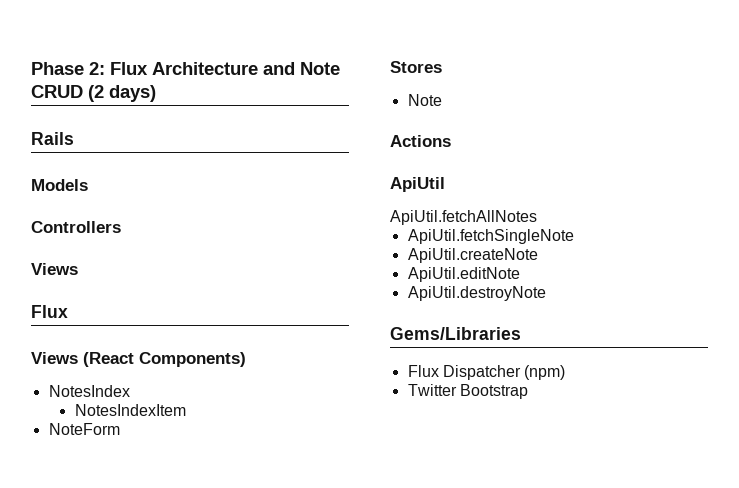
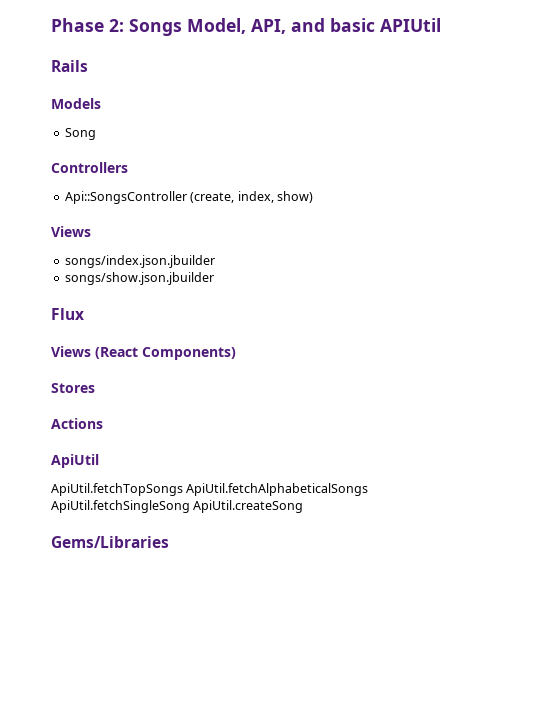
[110,62,340,75] [31,85,156,102] Flux Architecture and Note CRUD (2 days) -> [129,18,441,36] Songs Model, API, and basic APIUtil
(88, 185) none -> [64,128,96,140] // Song
[31,263,78,275] // Views -> [64,191,313,204] [51,226,91,237] [64,255,215,268] [64,272,214,285] // Api::SongsController (create, index, show) // Views // songs/index.json.jbuilder // songs/show.json.jbuilder
[48,385,130,397] [74,404,186,416] [48,423,120,435] // NotesIndex // NotesIndexItem // NoteForm -> (236, 353) none
[407,94,442,106] // Note -> (95, 388) none
[390,210,537,225] [407,229,574,244] [407,248,538,263] [407,267,520,282] [407,286,546,301] [390,327,521,340] [407,365,566,380] [407,384,528,399] ApiUtil.fetchAllNotes // ApiUtil.fetchSingleNote // ApiUtil.createNote // ApiUtil.editNote // ApiUtil.destroyNote // Gems/Libraries // Flux Dispatcher (npm) // Twitter Bootstrap -> [51,483,369,496] [51,500,304,513] [51,536,169,548] ApiUtil.fetchTopSongs ApiUtil.fetchAlphabeticalSongs ApiUtil.fetchSingleSong ApiUtil.createSong // Gems/Libraries

